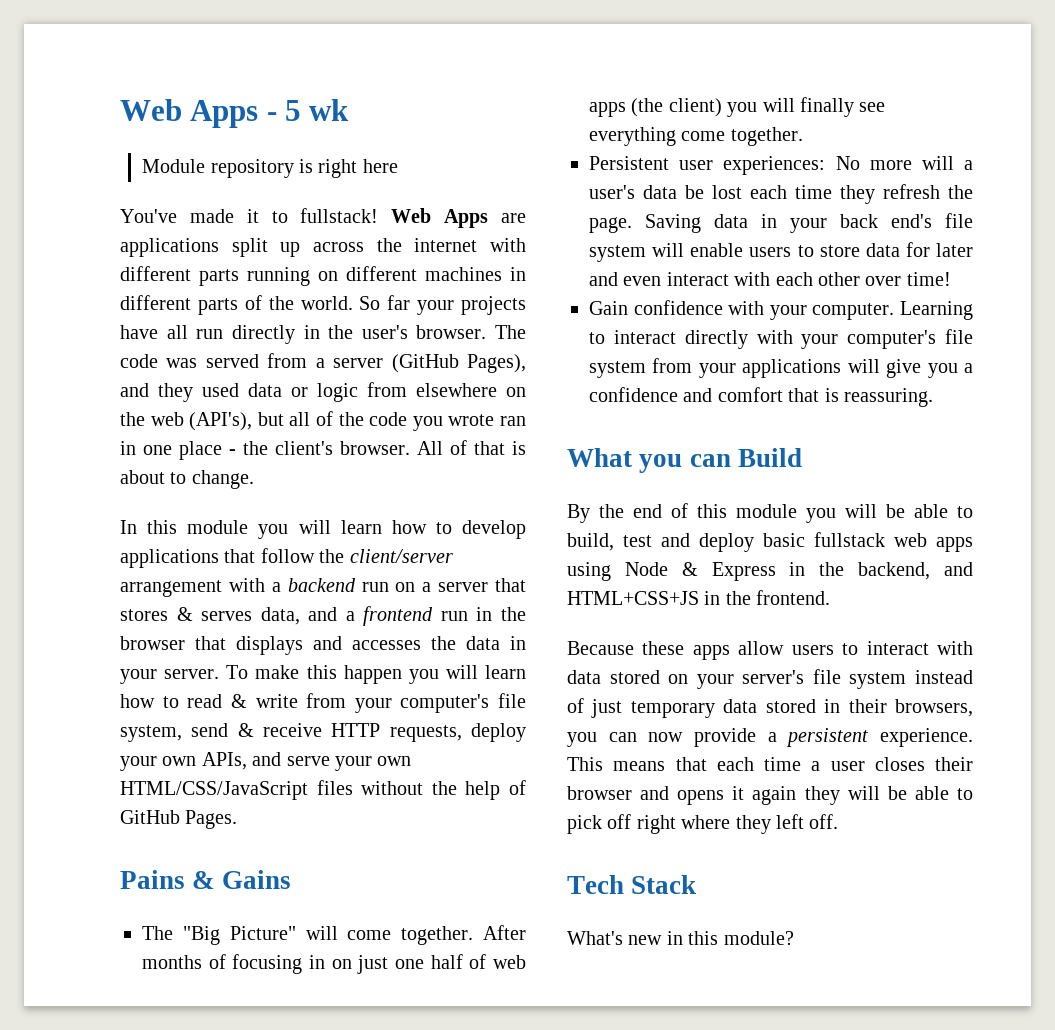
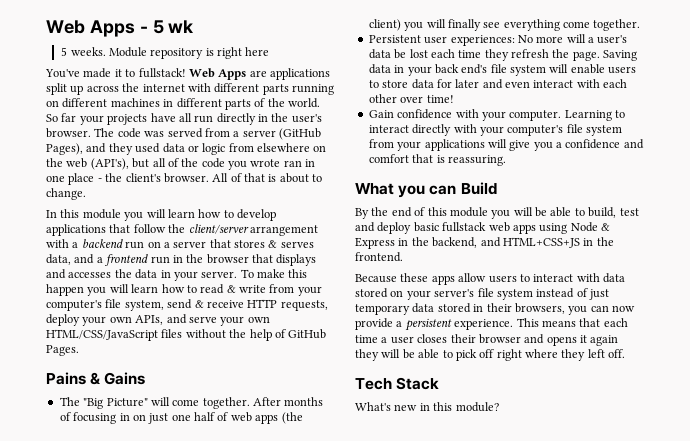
(350, 110) none -> [61,47,106,56] 5 weeks.

